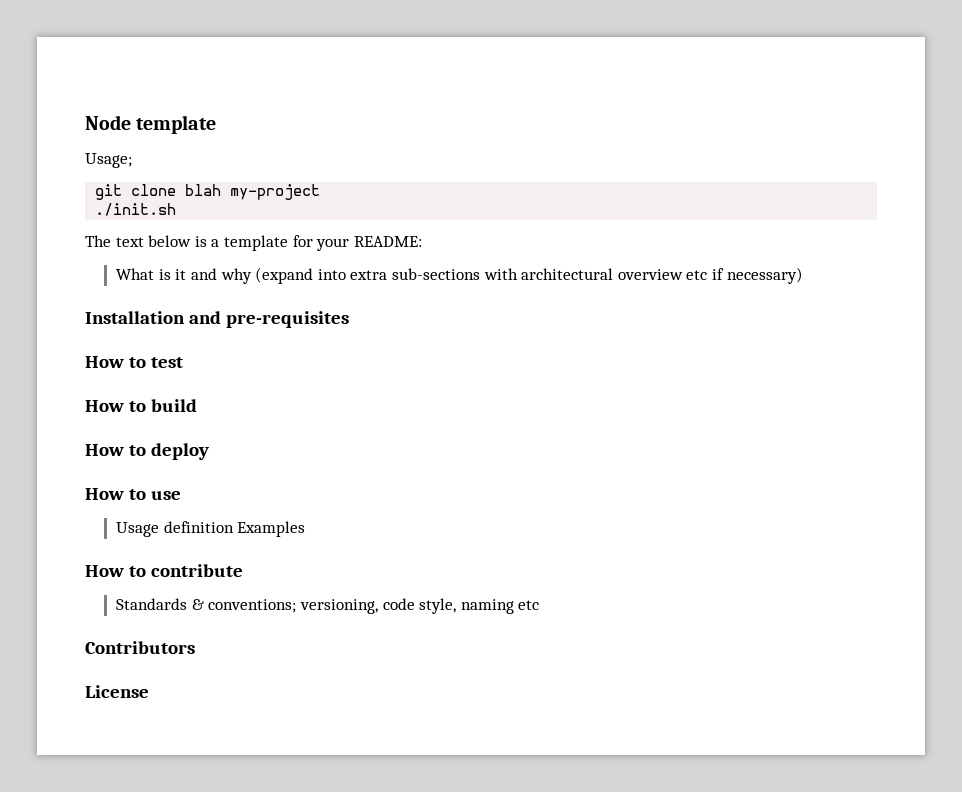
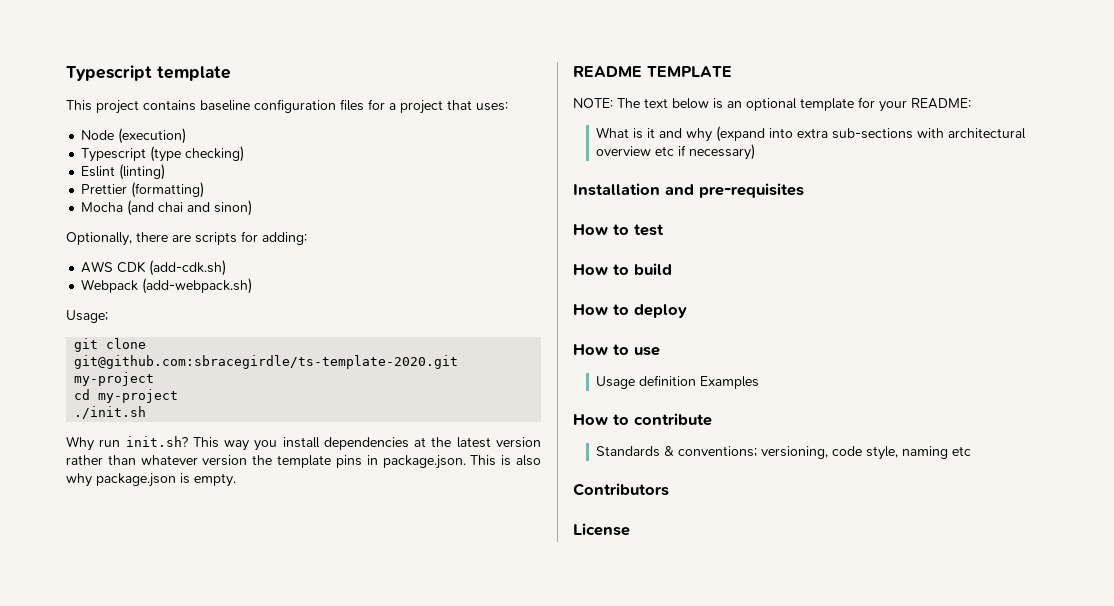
[85,115,217,134] Node template -> [66,65,231,81] [66,99,508,114] [81,128,187,144] [81,146,245,162] [81,164,166,180] [81,182,205,198] [81,200,253,216] [66,231,307,246] [81,260,227,276] [81,278,253,294] Typescript template // This project contains baseline configuration files for a project that uses: // Node (execution) // Typescript (type checking) // Eslint (linting) // Prettier (formatting) // Mocha (and chai and sinon) // Optionally, there are scripts for adding: // AWS CDK (add-cdk.sh) // Webpack (add-webpack.sh)
[185,184,222,196] blah -> [74,355,459,369] [74,372,155,386] [74,389,91,400] git@github.com:sbracegirdle/ts-template-2020.git my-project // cd
(177, 209) none -> [66,436,541,451] [66,455,541,469] [66,473,236,487] [573,66,732,77] [573,98,613,108] Why run init.sh? This way you install dependencies at the latest version rather than whatever version the template pins in package.json. This is also why package.json is empty. // README TEMPLATE // NOTE:
[211,239,220,247] a -> [727,98,797,111] an optional

